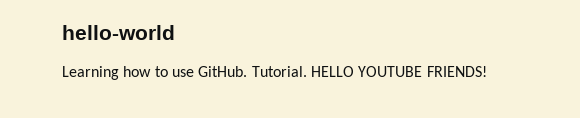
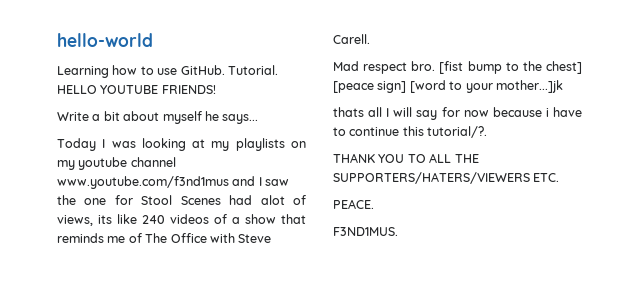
(487, 71) none -> [57,111,259,124] [57,138,306,151] [57,157,176,170] [57,176,290,189] [57,195,306,205] [57,214,306,226] [57,233,272,243] [333,34,370,44] [333,61,582,74] [333,80,563,93] [333,107,582,120] [333,126,488,138] [333,153,479,163] [333,172,560,184] [333,199,374,209] [333,227,398,236] // Write a bit about myself he says... // Today I was looking at my playlists on my youtube channel www.youtube.com/f3nd1mus and I saw the one for Stool Scenes had alot of views, its like 240 videos of a show that reminds me of The Office with Steve Carell. // Mad respect bro. [fist bump to the chest] [peace sign] [word to your mother...]jk // thats all I will say for now because i have to continue this tutorial/?. // THANK YOU TO ALL THE SUPPORTERS/HATERS/VIEWERS ETC. // PEACE. // F3ND1MUS.

